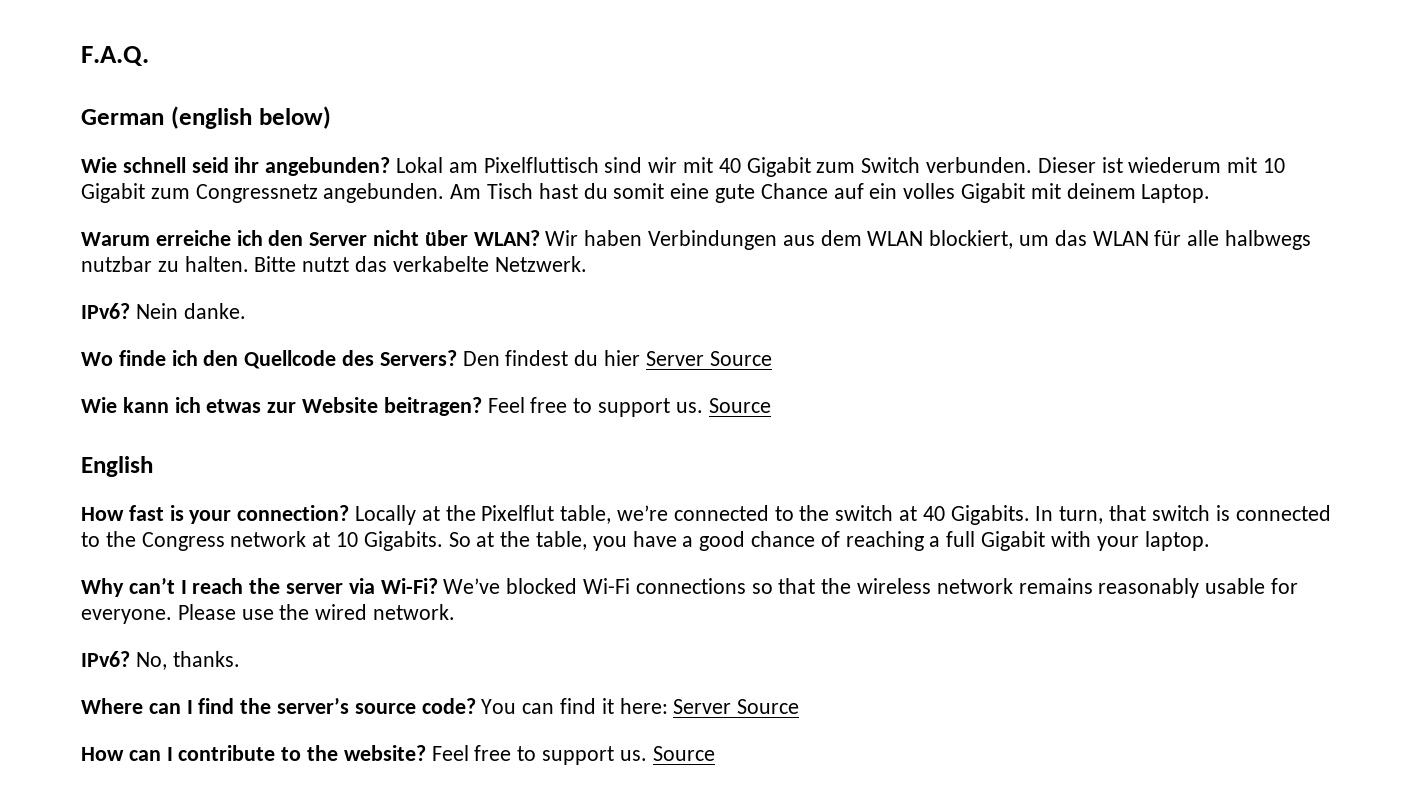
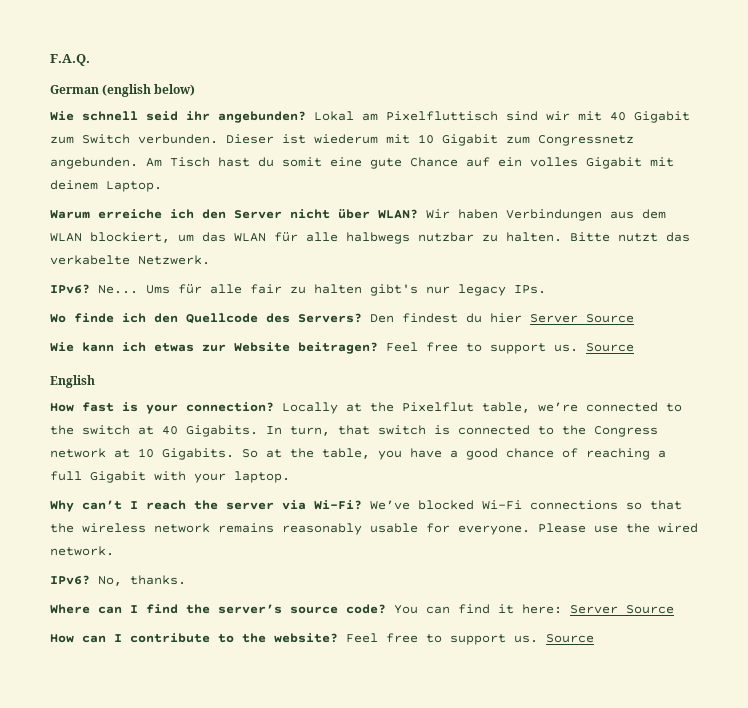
[135,303,246,319] Nein danke. -> [98,284,546,296] Ne... Ums für alle fair zu halten gibt's nur legacy IPs.

